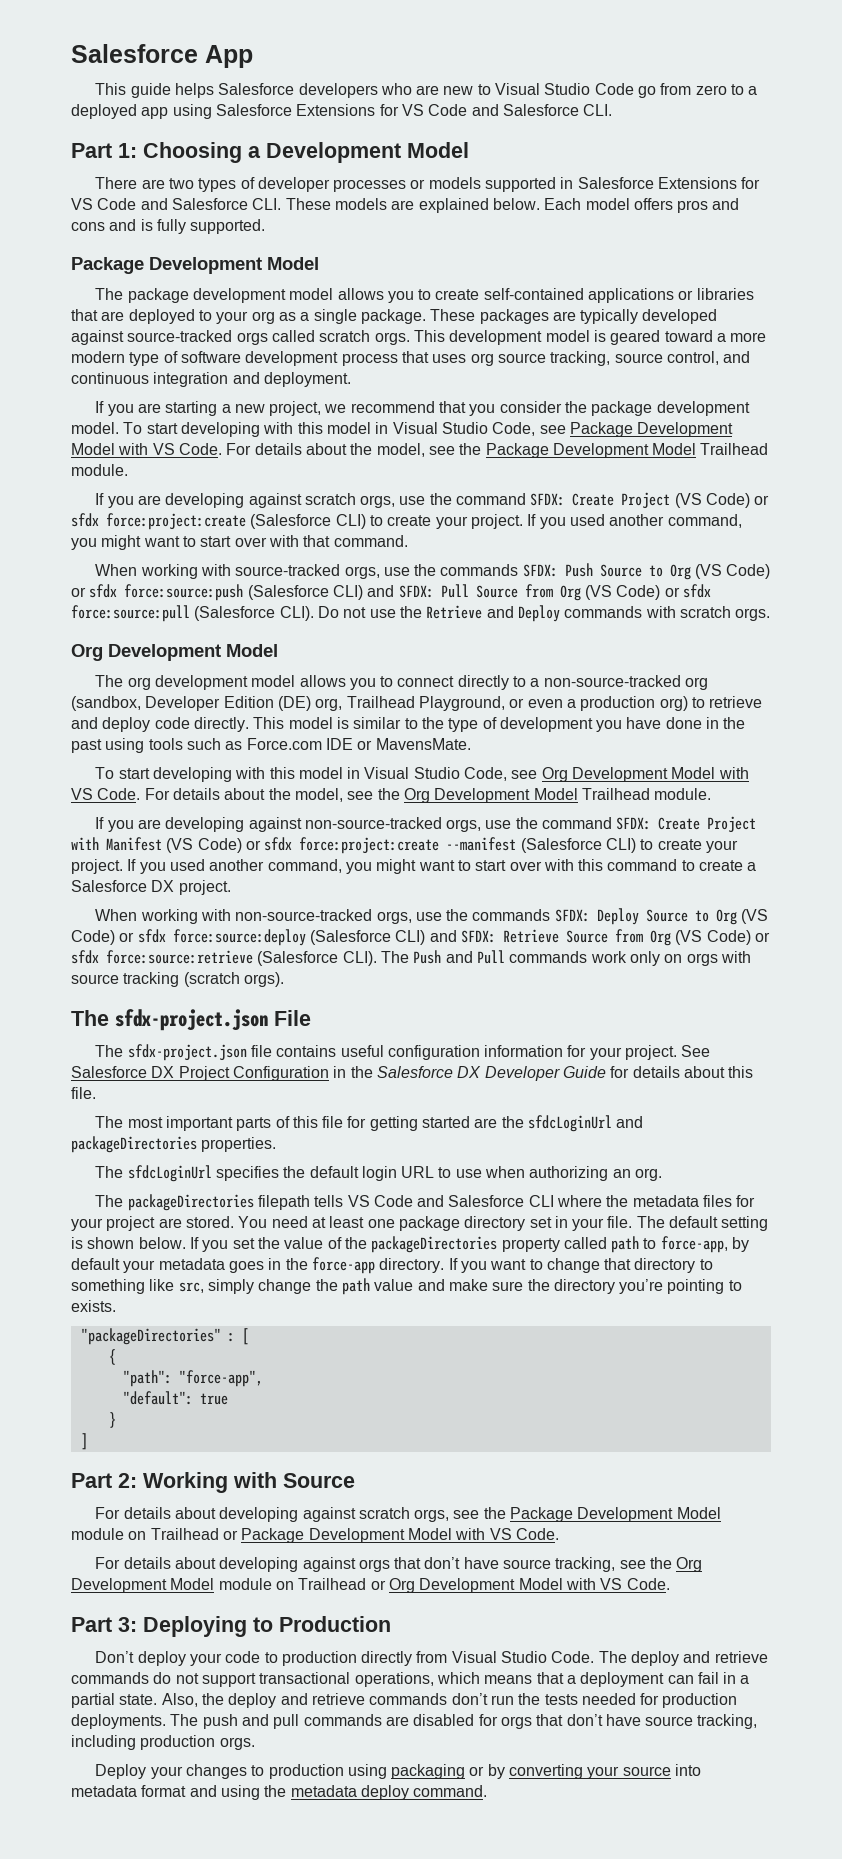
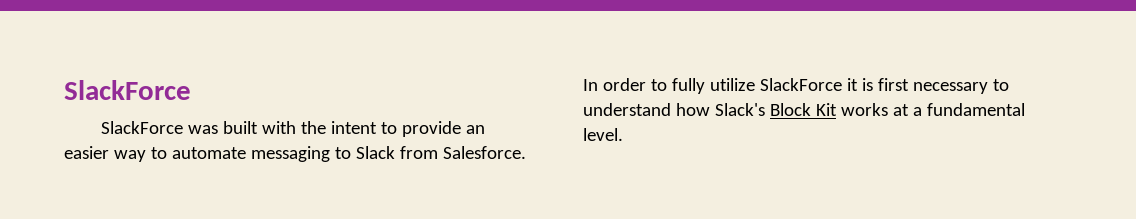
[71,44,253,68] [95,83,758,98] [71,104,613,119] [71,142,469,163] [95,177,761,192] [71,198,740,213] [71,219,266,234] [71,257,319,274] [95,288,754,303] [71,309,718,324] [71,330,767,345] [71,351,751,366] [71,372,351,387] [95,401,750,416] [71,422,734,437] [71,443,769,458] [71,464,128,476] [95,492,770,509] [71,513,742,530] [71,535,408,550] [95,563,771,580] [71,584,711,601] [71,605,771,622] [71,644,278,661] [95,675,709,690] [71,696,763,711] [71,717,746,732] [71,738,471,753] [95,767,749,782] [71,788,712,803] [95,816,757,833] [71,837,738,854] [71,859,757,874] [71,880,231,895] [95,908,769,925] [71,929,770,946] [71,950,751,966] [71,972,284,987] [71,1009,311,1031] [95,1044,711,1061] [71,1066,754,1081] [71,1087,96,1099] [95,1115,644,1132] [71,1136,277,1153] [95,1165,663,1182] [95,1194,756,1211] [71,1216,769,1231] [71,1236,750,1253] [71,1257,713,1274] [71,1278,742,1295] [71,1300,116,1312] [80,1328,249,1345] [108,1349,116,1365] [122,1370,263,1387] [122,1391,228,1405] [108,1412,116,1428] [80,1433,88,1450] [71,1472,355,1493] [95,1507,721,1522] [71,1528,559,1543] [95,1557,703,1572] [71,1578,670,1593] [71,1616,391,1637] [95,1651,768,1666] [71,1672,750,1687] [71,1693,738,1708] [71,1714,758,1729] [71,1735,255,1750] [95,1764,702,1779] [71,1785,488,1800] Salesforce App // This guide helps Salesforce developers who are new to Visual Studio Code go from zero to a deployed app using Salesforce Extensions for VS Code and Salesforce CLI. // Part 1: Choosing a Development Model // There are two types of developer processes or models supported in Salesforce Extensions for VS Code and Salesforce CLI. These models are explained below. Each model offers pros and cons and is fully supported. // Package Development Model // The package development model allows you to create self-contained applications or libraries that are deployed to your org as a single package. These packages are typically developed against source-tracked orgs called scratch orgs. This development model is geared toward a more modern type of software development process that uses org source tracking, source control, and continuous integration and deployment. // If you are starting a new project, we recommend that you consider the package development model. To start developing with this model in Visual Studio Code, see Package Development Model with VS Code. For details about the model, see the Package Development Model Trailhead module. // If you are developing against scratch orgs, use the command SFDX: Create Project (VS Code) or sfdx force:project:create (Salesforce CLI) to create your project. If you used another command, you might want to start over with that command. // When working with source-tracked orgs, use the commands SFDX: Push Source to Org (VS Code) or sfdx force:source:push (Salesforce CLI) and SFDX: Pull Source from Org (VS Code) or sfdx force:source:pull (Salesforce CLI). Do not use the Retrieve and Deploy commands with scratch orgs. // Org Development Model // The org development model allows you to connect directly to a non-source-tracked org (sandbox, Developer Edition (DE) org, Trailhead Playground, or even a production org) to retrieve and deploy code directly. This model is similar to the type of development you have done in the past using tools such as Force.com IDE or MavensMate. // To start developing with this model in Visual Studio Code, see Org Development Model with VS Code. For details about the model, see the Org Development Model Trailhead module. // If you are developing against non-source-tracked orgs, use the command SFDX: Create Project with Manifest (VS Code) or sfdx force:project:create --manifest (Salesforce CLI) to create your project. If you used another command, you might want to start over with this command to create a Salesforce DX project. // When working with non-source-tracked orgs, use the commands SFDX: Deploy Source to Org (VS Code) or sfdx force:source:deploy (Salesforce CLI) and SFDX: Retrieve Source from Org (VS Code) or sfdx force:source:retrieve (Salesforce CLI). The Push and Pull commands work only on orgs with source tracking (scratch orgs). // The sfdx-project.json File // The sfdx-project.json file contains useful configuration information for your project. See Salesforce DX Project Configuration in the Salesforce DX Developer Guide for details about this file. // The most important parts of this file for getting started are the sfdcLoginUrl and packageDirectories properties. // The sfdcLoginUrl specifies the default login URL to use when authorizing an org. // The packageDirectories filepath tells VS Code and Salesforce CLI where the metadata files for your project are stored. You need at least one package directory set in your file. The default setting is shown below. If you set the value of the packageDirectories property called path to force-app, by default your metadata goes in the force-app directory. If you want to change that directory to something like src, simply change the path value and make sure the directory you’re pointing to exists. // "packageDirectories" : [ // { // "path": "force-app", // "default": true // } // ] // Part 2: Working with Source // For details about developing against scratch orgs, see the Package Development Model module on Trailhead or Package Development Model with VS Code. // For details about developing against orgs that don’t have source tracking, see the Org Development Model module on Trailhead or Org Development Model with VS Code. // Part 3: Deploying to Production // Don’t deploy your code to production directly from Visual Studio Code. The deploy and retrieve commands do not support transactional operations, which means that a deployment can fail in a partial state. Also, the deploy and retrieve commands don’t run the tests needed for production deployments. The push and pull commands are disabled for orgs that don’t have source tracking, including production orgs. // Deploy your changes to production using packaging or by converting your source into metadata format and using the metadata deploy command. -> [64,80,191,100] [101,121,486,137] [64,146,526,162] [583,78,1009,94] [583,103,1025,116] [583,128,623,141] SlackForce // SlackForce was built with the intent to provide an easier way to automate messaging to Slack from Salesforce. In order to fully utilize SlackForce it is first necessary to understand how Slack's Block Kit works at a fundamental level.

